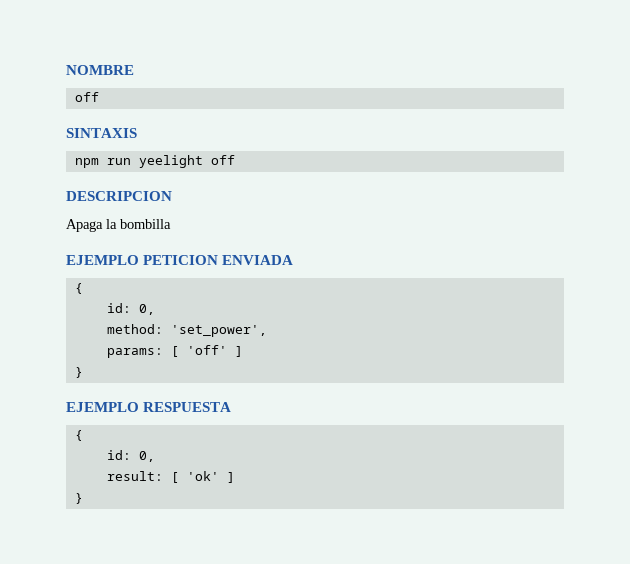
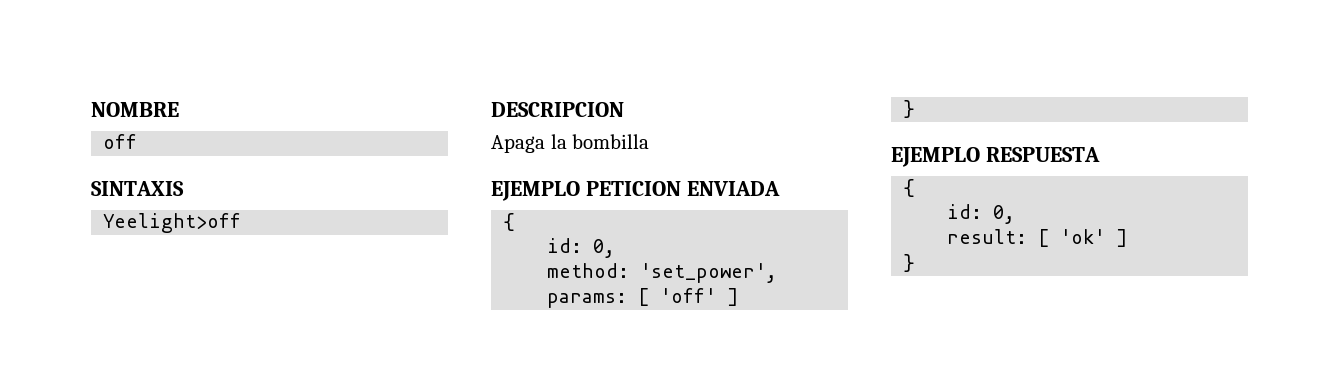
[74,155,235,168] npm run yeelight off -> [103,213,242,233] Yeelight>off

